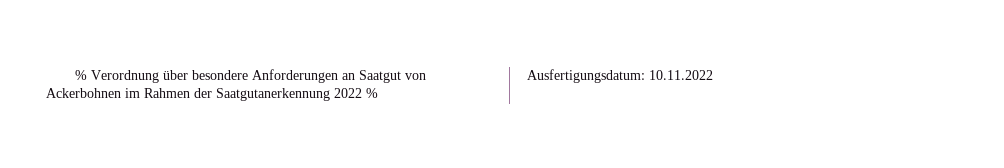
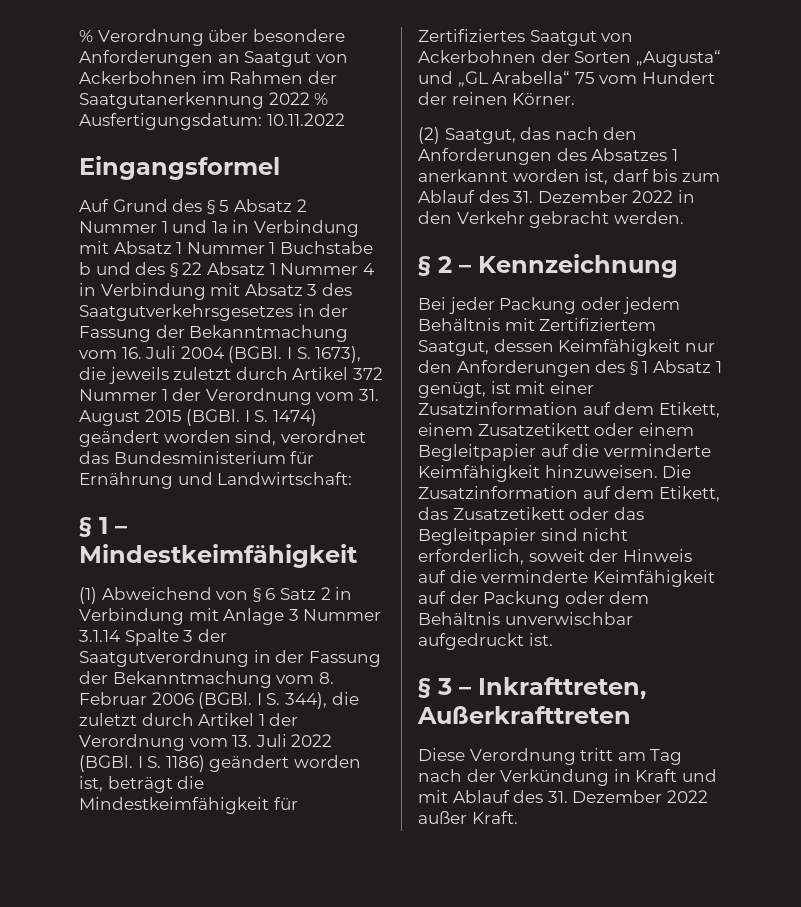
(713, 75) none -> [79,156,280,180] [79,199,307,214] [79,220,359,237] [79,241,373,254] [79,262,374,277] [79,283,352,300] [79,304,349,321] [79,325,349,342] [79,346,362,363] [79,367,383,384] [79,388,379,405] [79,409,317,426] [79,430,366,447] [79,451,315,464] [79,472,353,489] [79,517,127,537] [79,544,358,568] [79,587,353,604] [79,608,382,625] [79,629,227,646] [79,650,381,667] [79,671,334,688] [79,692,359,709] [79,713,299,726] [79,734,333,751] [79,755,361,772] [79,776,205,793] [79,797,298,814] [418,29,634,46] [418,50,721,67] [418,71,715,87] [418,92,576,105] [418,127,638,144] [418,148,678,165] [418,169,720,185] [418,190,695,203] [418,211,684,228] [418,254,678,278] [418,297,681,314] [418,318,657,331] [418,339,715,356] [418,360,722,377] [418,381,594,398] [418,402,720,418] [418,423,694,436] [418,444,711,461] [418,465,692,482] [418,486,720,502] [418,507,644,520] [418,528,629,545] [418,549,692,565] [418,570,715,587] [418,591,650,608] [418,612,633,625] [418,633,553,650] [418,677,646,699] [417,706,631,724] [418,748,683,765] [418,769,717,786] [418,790,708,803] [418,811,518,824] // Eingangsformel // Auf Grund des § 5 Absatz 2 Nummer 1 und 1a in Verbindung mit Absatz 1 Nummer 1 Buchstabe b und des § 22 Absatz 1 Nummer 4 in Verbindung mit Absatz 3 des Saatgutverkehrsgesetzes in der Fassung der Bekanntmachung vom 16. Juli 2004 (BGBl. I S. 1673), die jeweils zuletzt durch Artikel 372 Nummer 1 der Verordnung vom 31. August 2015 (BGBl. I S. 1474) geändert worden sind, verordnet das Bundesministerium für Ernährung und Landwirtschaft: // § 1 – Mindestkeimfähigkeit // (1) Abweichend von § 6 Satz 2 in Verbindung mit Anlage 3 Nummer 3.1.14 Spalte 3 der Saatgutverordnung in der Fassung der Bekanntmachung vom 8. Februar 2006 (BGBl. I S. 344), die zuletzt durch Artikel 1 der Verordnung vom 13. Juli 2022 (BGBl. I S. 1186) geändert worden ist, beträgt die Mindestkeimfähigkeit für Zertifiziertes Saatgut von Ackerbohnen der Sorten „Augusta“ und „GL Arabella“ 75 vom Hundert der reinen Körner. // (2) Saatgut, das nach den Anforderungen des Absatzes 1 anerkannt worden ist, darf bis zum Ablauf des 31. Dezember 2022 in den Verkehr gebracht werden. // § 2 – Kennzeichnung // Bei jeder Packung oder jedem Behältnis mit Zertifiziertem Saatgut, dessen Keimfähigkeit nur den Anforderungen des § 1 Absatz 1 genügt, ist mit einer Zusatzinformation auf dem Etikett, einem Zusatzetikett oder einem Begleitpapier auf die verminderte Keimfähigkeit hinzuweisen. Die Zusatzinformation auf dem Etikett, das Zusatzetikett oder das Begleitpapier sind nicht erforderlich, soweit der Hinweis auf die verminderte Keimfähigkeit auf der Packung oder dem Behältnis unverwischbar aufgedruckt ist. // § 3 – Inkrafttreten, Außerkrafttreten // Diese Verordnung tritt am Tag nach der Verkündung in Kraft und mit Ablauf des 31. Dezember 2022 außer Kraft.

